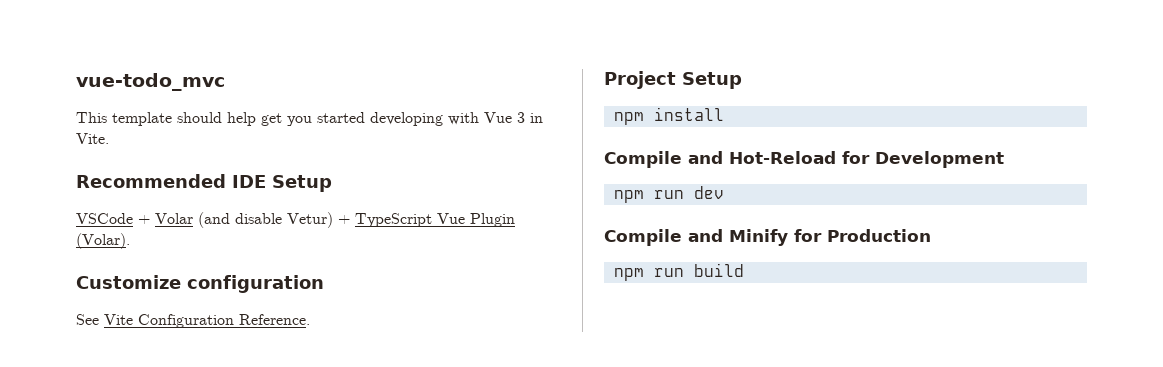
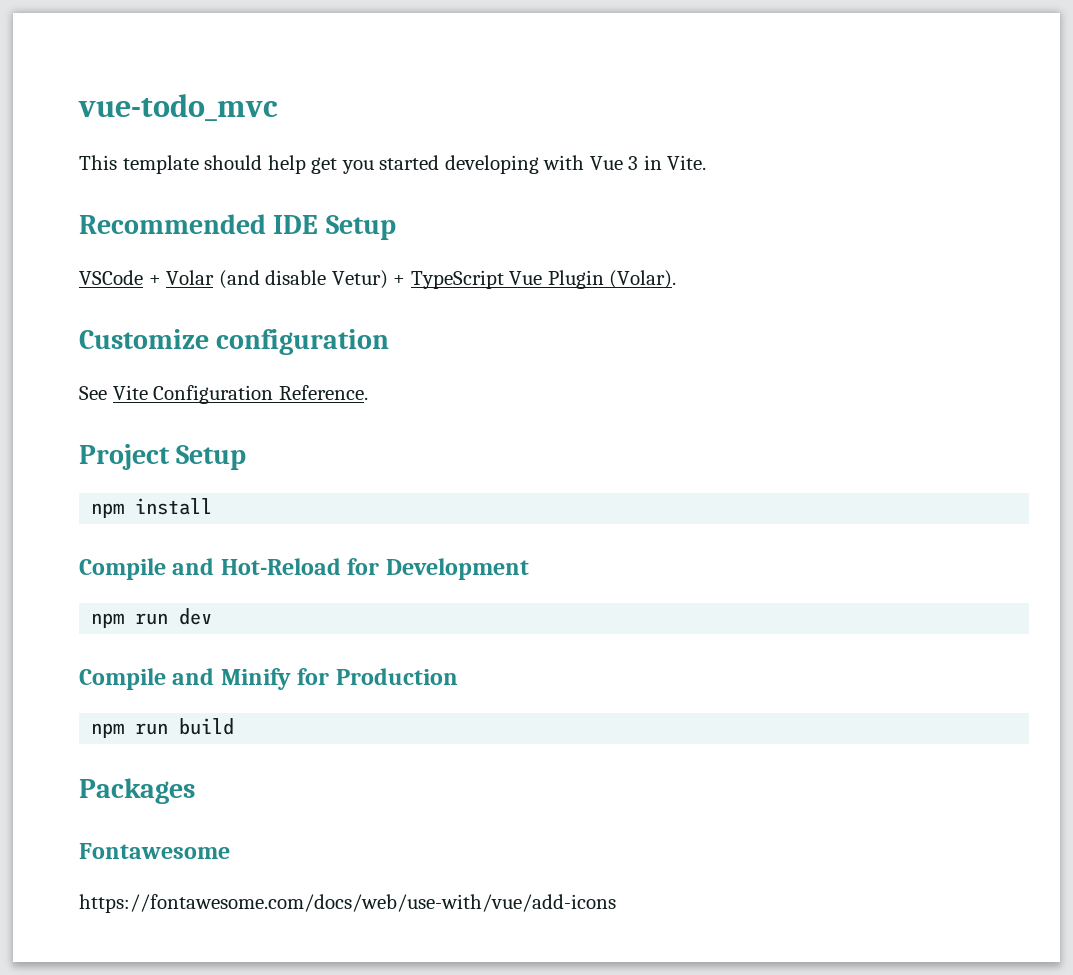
(744, 270) none -> [79,778,195,804] [79,843,230,859] [79,894,616,913] // Packages // Fontawesome // https://fontawesome.com/docs/web/use-with/vue/add-icons

